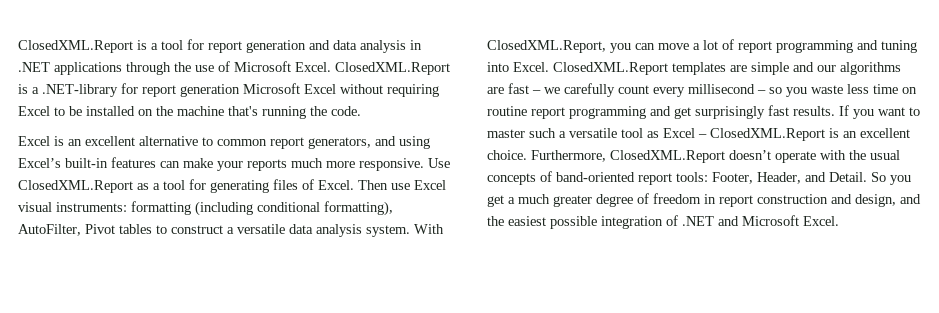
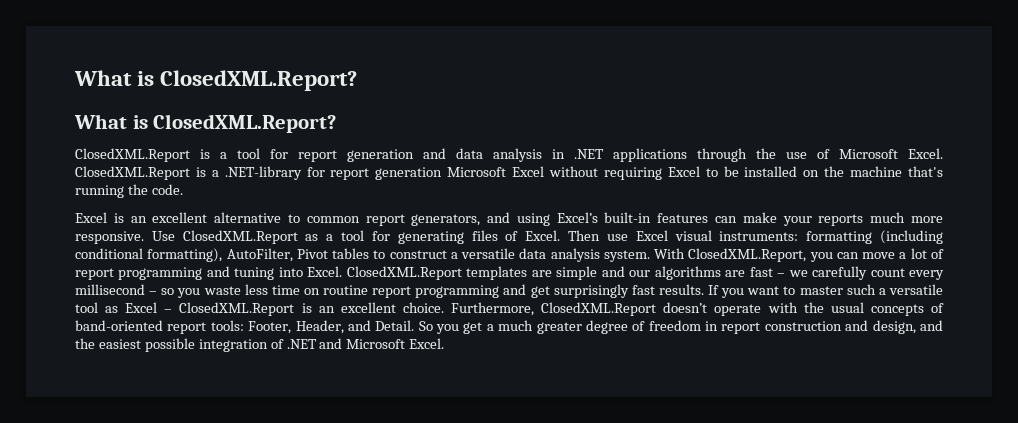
(18, 46) none -> [74,70,358,91] [74,114,337,133] What is ClosedXML.Report? // What is ClosedXML.Report? //

